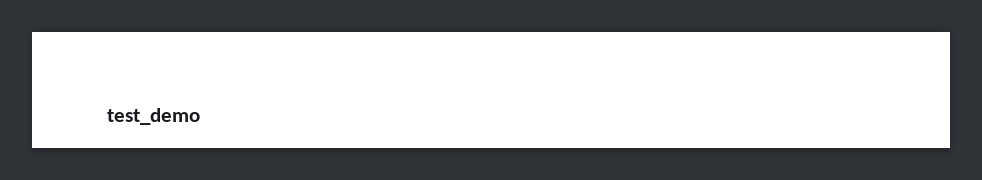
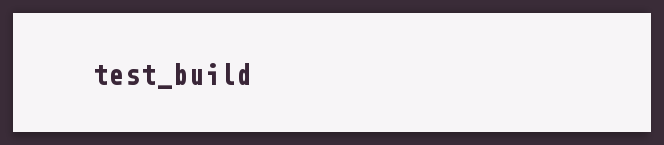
[107,108,200,125] test_demo -> [92,63,252,89] test_build

